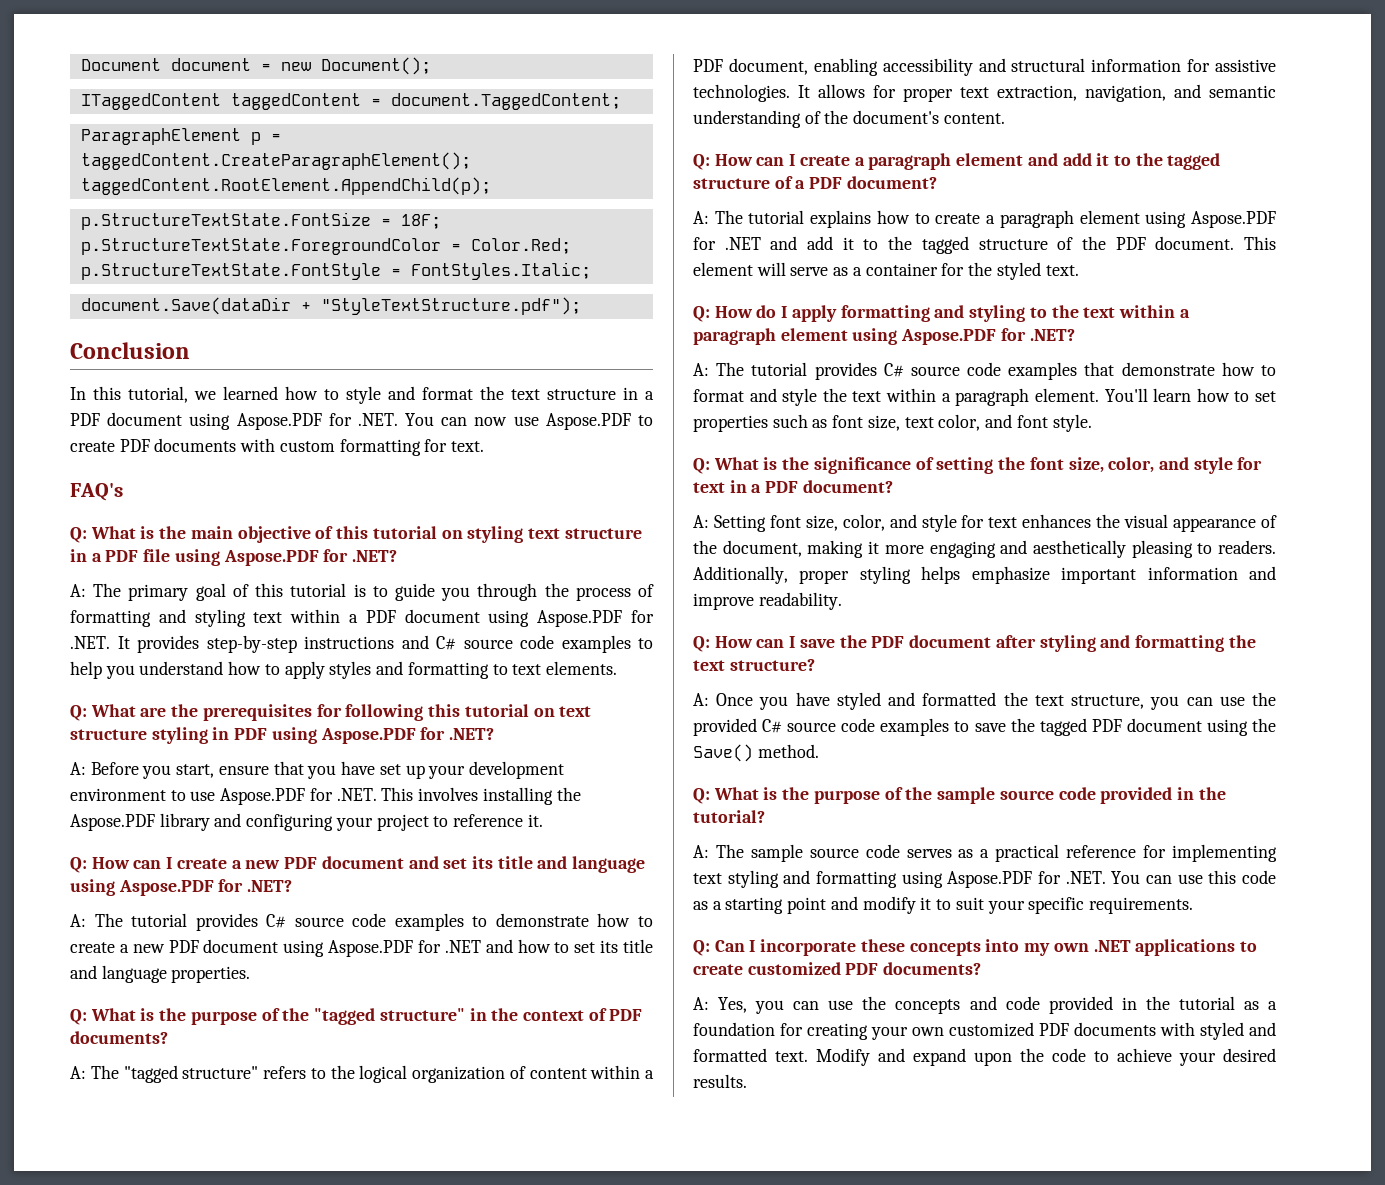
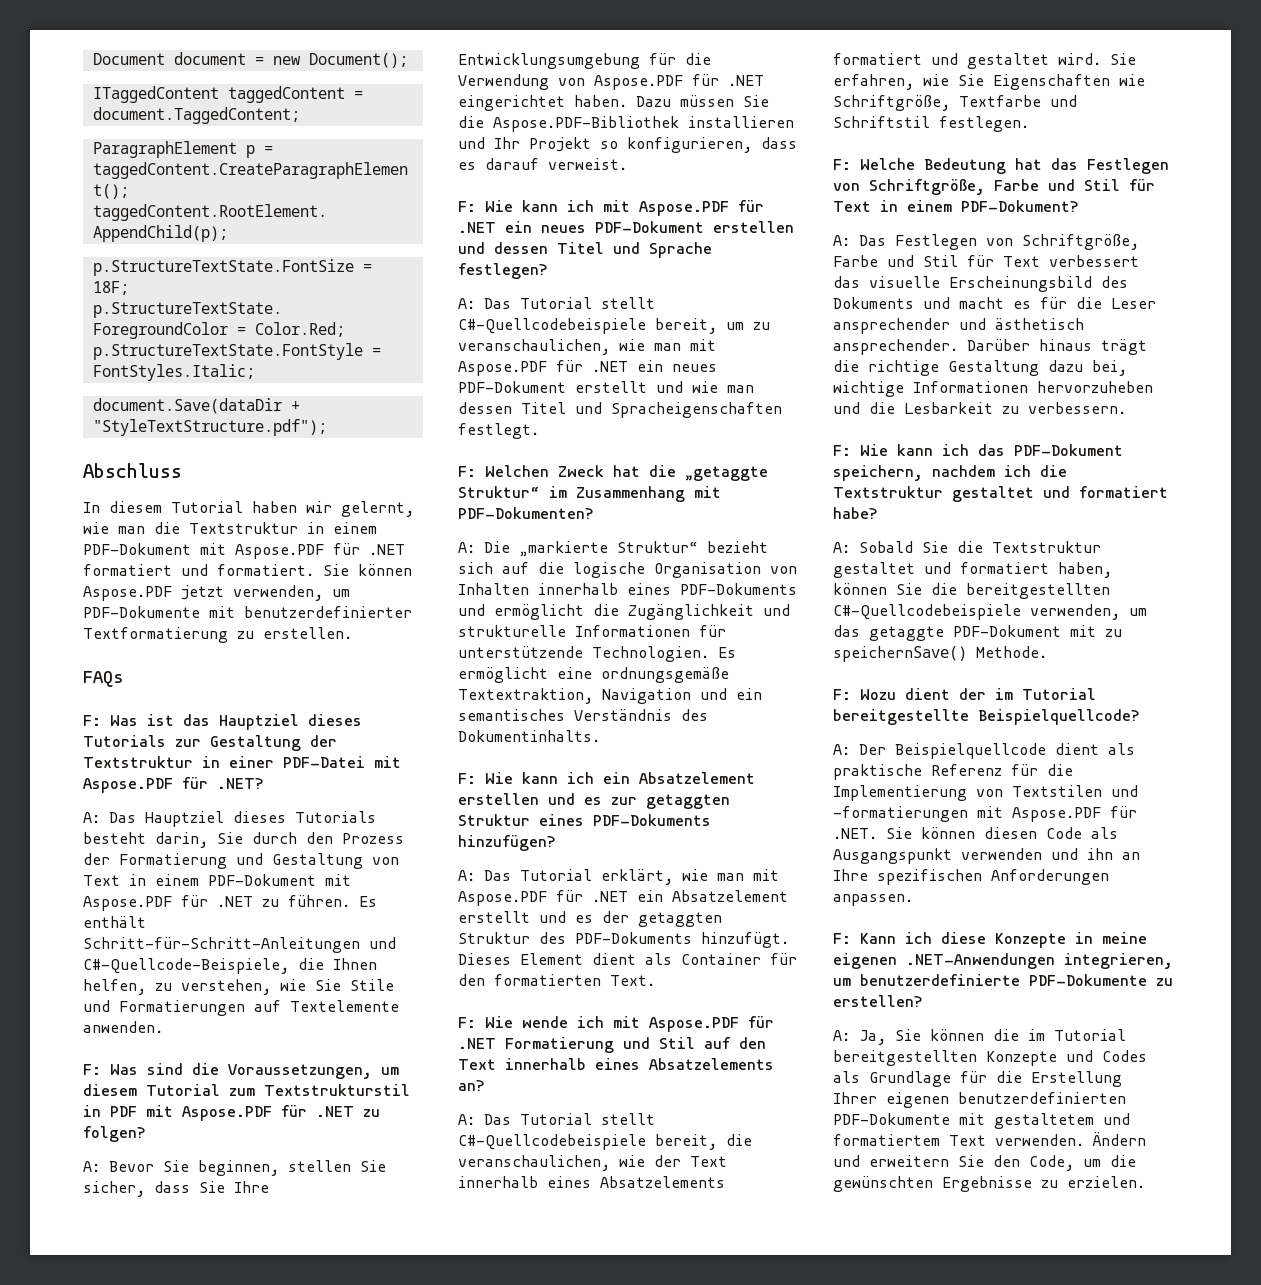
[70,342,190,359] Conclusion -> [83,463,182,478] Abschluss
[93,386,654,404] [70,412,653,430] [70,438,485,456] [70,483,123,501] [70,526,642,543] [70,549,398,566] [70,583,655,601] [70,609,654,627] [70,635,653,653] [70,661,617,679] [70,704,592,721] [70,727,495,744] [70,761,564,779] [70,787,581,805] [70,813,543,831] [70,856,646,873] [70,879,293,896] [70,913,653,931] [70,939,653,957] [70,965,251,983] [70,1008,643,1025] [70,1031,168,1044] [70,1065,654,1083] [693,58,1276,76] [693,84,1276,102] [693,110,1005,128] [693,153,1221,170] [693,176,937,189] [693,210,1276,228] [693,236,1276,254] [693,262,1079,280] [693,305,1190,322] [693,328,1075,345] [693,362,1276,380] [693,388,1277,406] [693,414,1092,432] [693,457,1263,474] [693,480,893,493] [693,514,1277,532] [693,540,1276,558] [693,566,1276,584] [693,592,842,610] [693,635,1256,652] [693,659,815,671] [693,692,1276,710] [693,718,1276,736] [693,744,819,762] [693,787,1226,804] [693,810,765,823] [693,844,1277,862] [693,870,1276,888] [693,896,1193,914] [693,939,1257,956] [693,962,982,975] [693,996,1277,1014] [693,1022,1276,1040] [693,1048,1276,1066] [693,1074,747,1088] this tutorial, we learned how to style and format the text structure in a PDF document using Aspose.PDF for .NET. You can now use Aspose.PDF to create PDF documents with custom formatting for text. // FAQ's // Q: What is the main objective of this tutorial on styling text structure in a PDF file using Aspose.PDF for .NET? // A: The primary goal of this tutorial is to guide you through the process of formatting and styling text within a PDF document using Aspose.PDF for .NET. It provides step-by-step instructions and C# source code examples to help you understand how to apply styles and formatting to text elements. // Q: What are the prerequisites for following this tutorial on text structure styling in PDF using Aspose.PDF for .NET? // A: Before you start, ensure that you have set up your development environment to use Aspose.PDF for .NET. This involves installing the Aspose.PDF library and configuring your project to reference it. // Q: How can I create a new PDF document and set its title and language using Aspose.PDF for .NET? // A: The tutorial provides C# source code examples to demonstrate how to create a new PDF document using Aspose.PDF for .NET and how to set its title and language properties. // Q: What is the purpose of the "tagged structure" in the context of PDF documents? // A: The "tagged structure" refers to the logical organization of content within a PDF document, enabling accessibility and structural information for assistive technologies. It allows for proper text extraction, navigation, and semantic understanding of the document's content. // Q: How can I create a paragraph element and add it to the tagged structure of a PDF document? // A: The tutorial explains how to create a paragraph element using Aspose.PDF for .NET and add it to the tagged structure of the PDF document. This element will serve as a container for the styled text. // Q: How do I apply formatting and styling to the text within a paragraph element using Aspose.PDF for .NET? // A: The tutorial provides C# source code examples that demonstrate how to format and style the text within a paragraph element. You'll learn how to set properties such as font size, text color, and font style. // Q: What is the significance of setting the font size, color, and style for text in a PDF document? // A: Setting font size, color, and style for text enhances the visual appearance of the document, making it more engaging and aesthetically pleasing to readers. Additionally, proper styling helps emphasize important information and improve readability. // Q: How can I save the PDF document after styling and formatting the text structure? // A: Once you have styled and formatted the text structure, you can use the provided C# source code examples to save the tagged PDF document using the Save() method. // Q: What is the purpose of the sample source code provided in the tutorial? // A: The sample source code serves as a practical reference for implementing text styling and formatting using Aspose.PDF for .NET. You can use this code as a starting point and modify it to suit your specific requirements. // Q: Can I incorporate these concepts into my own .NET applications to create customized PDF documents? // A: Yes, you can use the concepts and code provided in the tutorial as a foundation for creating your own customized PDF documents with styled and formatted text. Modify and expand upon the code to achieve your desired results. -> [109,501,414,517] [83,522,377,534] [83,543,405,559] [83,564,412,576] [83,585,350,601] [83,606,412,618] [83,627,352,643] [83,671,124,687] [83,714,362,730] [83,735,337,751] [83,756,401,768] [83,777,264,793] [83,811,376,827] [83,832,404,848] [83,853,399,869] [83,874,351,886] [83,895,377,911] [83,916,146,928] [83,937,396,953] [83,958,377,974] [83,979,394,995] [83,1000,399,1016] [83,1021,163,1033] [83,1063,399,1079] [83,1084,410,1096] [83,1105,380,1121] [83,1126,146,1142] [83,1160,386,1176] [83,1181,269,1197] [458,53,711,69] [458,74,764,90] [458,95,769,111] [458,116,794,132] [458,137,797,153] [458,158,627,170] [458,200,764,216] [458,221,794,233] [458,242,712,258] [458,263,548,279] [458,297,655,309] [458,318,770,334] [458,339,716,355] [458,360,717,376] [458,381,754,393] [458,402,782,418] [458,423,539,439] [458,465,768,481] [458,486,721,502] [458,507,594,519] [458,541,768,557] [458,562,797,578] [458,583,797,595] [458,604,790,620] [458,625,726,637] [458,646,736,662] [458,667,729,683] [458,688,762,704] [458,709,708,721] [458,730,600,742] [458,772,755,784] [458,793,730,809] [458,814,711,826] [458,835,556,851] [458,869,779,885] [458,890,788,906] [458,911,722,927] [458,932,789,948] [458,953,797,965] [458,974,655,986] [458,1016,774,1032] [458,1037,766,1053] [458,1058,774,1070] [458,1080,485,1091] [458,1113,655,1125] [458,1134,752,1150] [458,1155,727,1171] [458,1176,725,1188] [833,53,1136,69] [833,74,1145,90] [833,95,1077,111] [833,116,1029,132] [833,158,1169,174] [833,179,1155,195] [833,200,1079,212] [833,234,1139,250] [833,255,1139,267] [833,276,1128,292] [833,297,1156,309] [833,318,1084,334] [833,339,1147,355] [833,360,1127,376] [833,381,1153,397] [833,402,1126,414] [833,444,1123,456] [833,465,1067,481] [833,486,1168,502] [833,507,878,519] [833,541,1101,553] [833,562,1112,578] [833,583,1110,599] [833,604,1147,620] [833,625,1122,641] [833,646,1047,662] [833,688,1096,700] [833,709,1140,725] [833,743,1135,759] [833,764,1073,780] [833,785,1138,801] [833,806,1137,822] [833,827,1118,839] [833,848,1140,864] [833,869,1109,885] [833,894,913,906] [833,932,1147,948] [833,953,1173,969] [833,974,1173,986] [833,995,923,1007] [833,1029,1126,1045] [833,1050,1147,1066] [833,1071,1122,1087] [833,1092,1126,1108] [833,1113,1130,1129] [833,1132,1146,1146] [833,1155,1136,1171] [833,1176,1145,1192] diesem Tutorial haben wir gelernt, wie man die Textstruktur in einem PDF-Dokument mit Aspose.PDF für .NET formatiert und formatiert. Sie können Aspose.PDF jetzt verwenden, um PDF-Dokumente mit benutzerdefinierter Textformatierung zu erstellen. // FAQs // F: Was ist das Hauptziel dieses Tutorials zur Gestaltung der Textstruktur in einer PDF-Datei mit Aspose.PDF für .NET? // A: Das Hauptziel dieses Tutorials besteht darin, Sie durch den Prozess der Formatierung und Gestaltung von Text in einem PDF-Dokument mit Aspose.PDF für .NET zu führen. Es enthält Schritt-für-Schritt-Anleitungen und C#-Quellcode-Beispiele, die Ihnen helfen, zu verstehen, wie Sie Stile und Formatierungen auf Textelemente anwenden. // F: Was sind die Voraussetzungen, um diesem Tutorial zum Textstrukturstil in PDF mit Aspose.PDF für .NET zu folgen? // A: Bevor Sie beginnen, stellen Sie sicher, dass Sie Ihre Entwicklungsumgebung für die Verwendung von Aspose.PDF für .NET eingerichtet haben. Dazu müssen Sie die Aspose.PDF-Bibliothek installieren und Ihr Projekt so konfigurieren, dass es darauf verweist. // F: Wie kann ich mit Aspose.PDF für .NET ein neues PDF-Dokument erstellen und dessen Titel und Sprache festlegen? // A: Das Tutorial stellt C#-Quellcodebeispiele bereit, um zu veranschaulichen, wie man mit Aspose.PDF für .NET ein neues PDF-Dokument erstellt und wie man dessen Titel und Spracheigenschaften festlegt. // F: Welchen Zweck hat die „getaggte Struktur“ im Zusammenhang mit PDF-Dokumenten? // A: Die „markierte Struktur“ bezieht sich auf die logische Organisation von Inhalten innerhalb eines PDF-Dokuments und ermöglicht die Zugänglichkeit und strukturelle Informationen für unterstützende Technologien. Es ermöglicht eine ordnungsgemäße Textextraktion, Navigation und ein semantisches Verständnis des Dokumentinhalts. // F: Wie kann ich ein Absatzelement erstellen und es zur getaggten Struktur eines PDF-Dokuments hinzufügen? // A: Das Tutorial erklärt, wie man mit Aspose.PDF für .NET ein Absatzelement erstellt und es der getaggten Struktur des PDF-Dokuments hinzufügt. Dieses Element dient als Container für den formatierten Text. // F: Wie wende ich mit Aspose.PDF für .NET Formatierung und Stil auf den Text innerhalb eines Absatzelements an? // A: Das Tutorial stellt C#-Quellcodebeispiele bereit, die veranschaulichen, wie der Text innerhalb eines Absatzelements formatiert und gestaltet wird. Sie erfahren, wie Sie Eigenschaften wie Schriftgröße, Textfarbe und Schriftstil festlegen. // F: Welche Bedeutung hat das Festlegen von Schriftgröße, Farbe und Stil für Text in einem PDF-Dokument? // A: Das Festlegen von Schriftgröße, Farbe und Stil für Text verbessert das visuelle Erscheinungsbild des Dokuments und macht es für die Leser ansprechender und ästhetisch ansprechender. Darüber hinaus trägt die richtige Gestaltung dazu bei, wichtige Informationen hervorzuheben und die Lesbarkeit zu verbessern. // F: Wie kann ich das PDF-Dokument speichern, nachdem ich die Textstruktur gestaltet und formatiert habe? // A: Sobald Sie die Textstruktur gestaltet und formatiert haben, können Sie die bereitgestellten C#-Quellcodebeispiele verwenden, um das getaggte PDF-Dokument mit zu speichernSave() Methode. // F: Wozu dient der im Tutorial bereitgestellte Beispielquellcode? // A: Der Beispielquellcode dient als praktische Referenz für die Implementierung von Textstilen und -formatierungen mit Aspose.PDF für .NET. Sie können diesen Code als Ausgangspunkt verwenden und ihn an Ihre spezifischen Anforderungen anpassen. // F: Kann ich diese Konzepte in meine eigenen .NET-Anwendungen integrieren, um benutzerdefinierte PDF-Dokumente zu erstellen? // A: Ja, Sie können die im Tutorial bereitgestellten Konzepte und Codes als Grundlage für die Erstellung Ihrer eigenen benutzerdefinierten PDF-Dokumente mit gestaltetem und formatiertem Text verwenden. Ändern und erweitern Sie den Code, um die gewünschten Ergebnisse zu erzielen.

